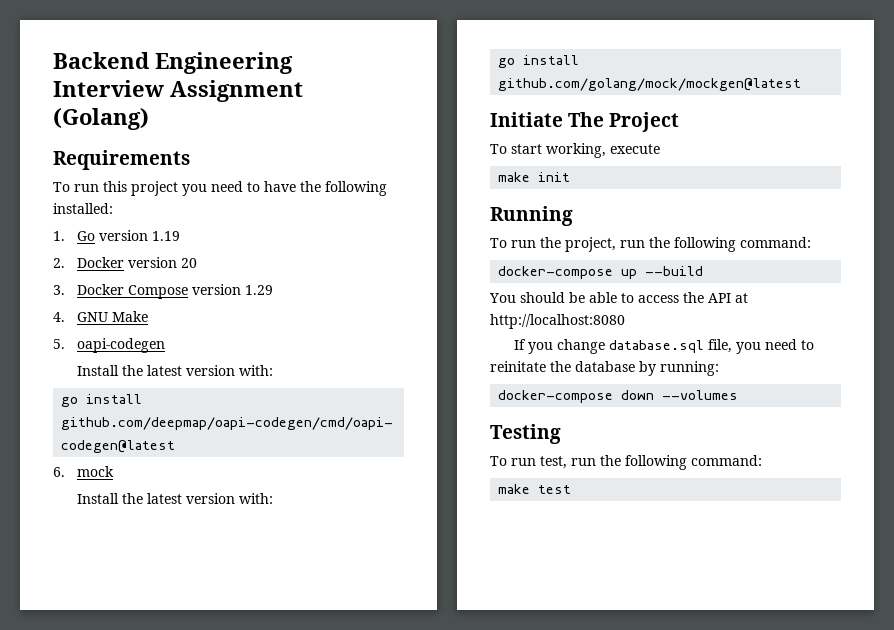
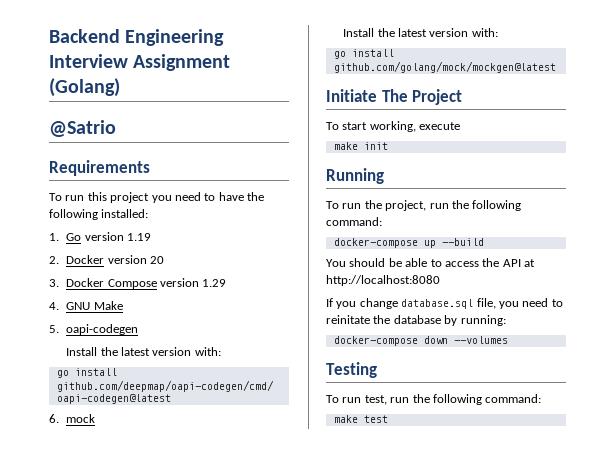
(149, 119) none -> [49,120,116,137] // @Satrio

